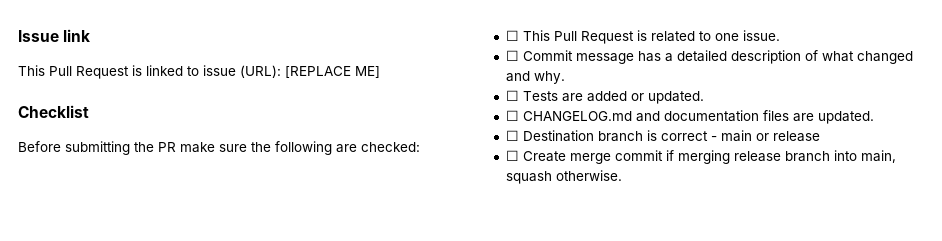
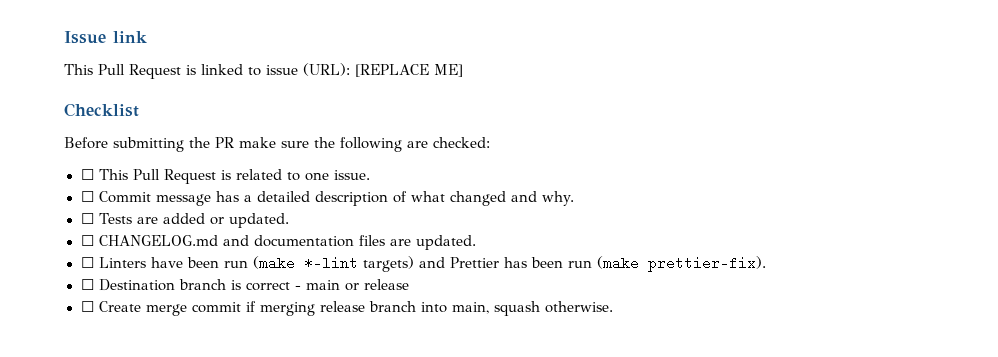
(874, 117) none -> [80,256,766,272] // ☐ Linters have been run (make *-lint targets) and Prettier has been run (make prettier-fix).

